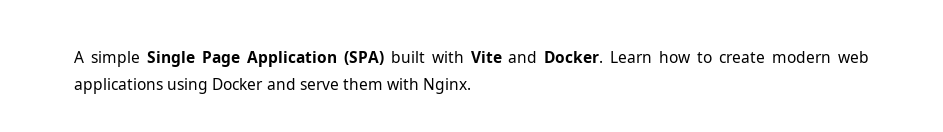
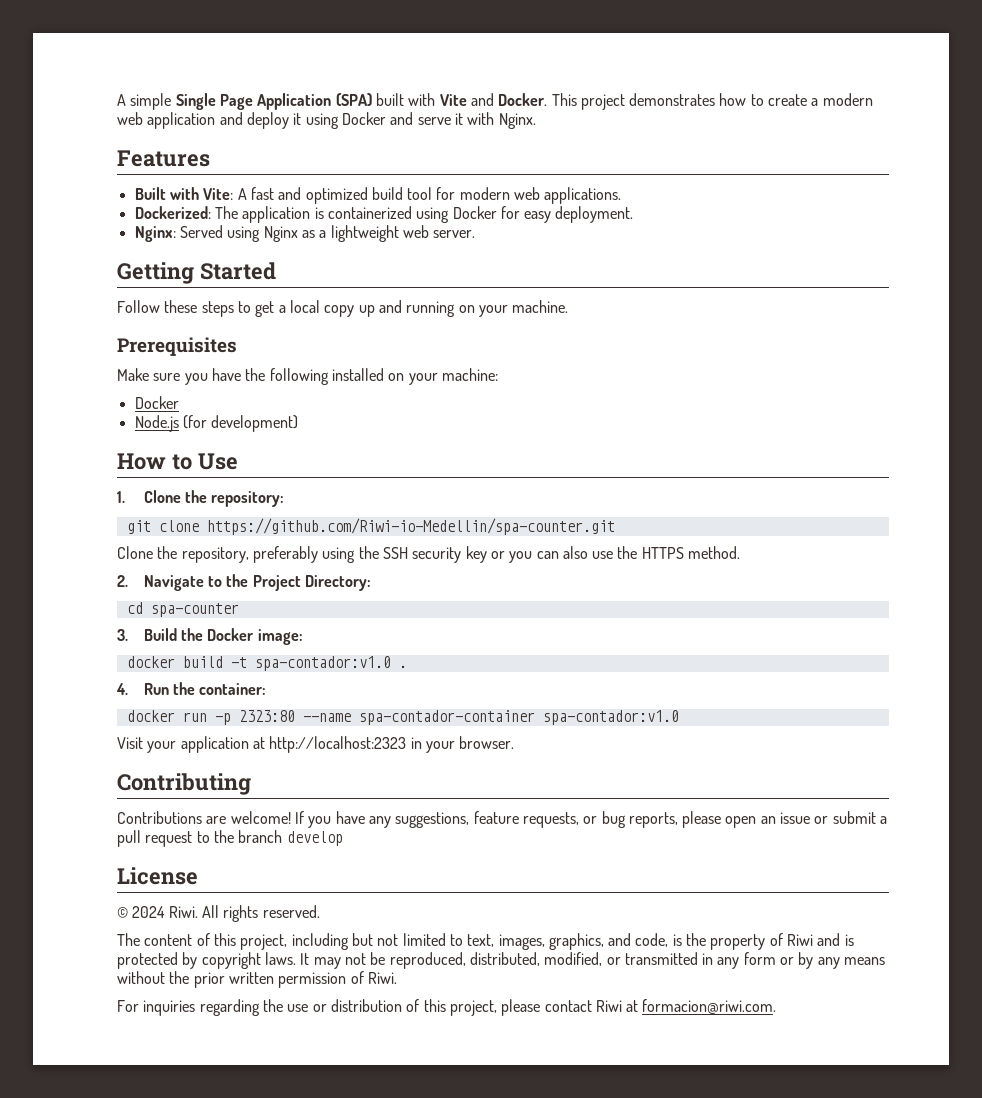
[610,51,653,63] Learn -> [551,93,716,110] This project demonstrates
[772,51,869,63] [74,78,163,94] modern web applications -> [811,93,873,106] [117,112,302,129] a modern web application and deploy it
[342,78,383,90] them -> [454,113,463,125] it
(472, 86) none -> [117,150,210,167] [134,187,622,204] [134,206,634,223] [134,225,476,242] [117,262,276,284] [117,300,569,317] [117,337,237,356] [117,368,498,385] [134,396,179,409] [134,415,299,432] [117,453,238,470] [117,490,285,507] [126,518,615,535] [117,546,741,563] [117,574,372,591] [126,602,239,617] [117,628,303,645] [126,656,407,671] [116,682,267,695] [126,710,679,725] [117,736,515,753] [117,773,251,795] [117,811,888,828] [117,830,343,847] [117,867,198,885] [117,905,320,922] [117,933,854,950] [117,952,886,969] [117,971,397,988] [117,999,777,1016] // Features // Built with Vite: A fast and optimized build tool for modern web applications. // Dockerized: The application is containerized using Docker for easy deployment. // Nginx: Served using Nginx as a lightweight web server. // Getting Started // Follow these steps to get a local copy up and running on your machine. // Prerequisites // Make sure you have the following installed on your machine: // Docker // Node.js (for development) // How to Use // 1. Clone the repository: // git clone https://github.com/Riwi-io-Medellin/spa-counter.git // Clone the repository, preferably using the SSH security key or you can also use the HTTPS method. // 2. Navigate to the Project Directory: // cd spa-counter // 3. Build the Docker image: // docker build -t spa-contador:v1.0 . // 4. Run the container: // docker run -p 2323:80 --name spa-contador-container spa-contador:v1.0 // Visit your application at http://localhost:2323 in your browser. // Contributing // Contributions are welcome! If you have any suggestions, feature requests, or bug reports, please open an issue or submit a pull request to the branch develop // License // © 2024 Riwi. All rights reserved. // The content of this project, including but not limited to text, images, graphics, and code, is the property of Riwi and is protected by copyright laws. It may not be reproduced, distributed, modified, or transmitted in any form or by any means without the prior written permission of Riwi. // For inquiries regarding the use or distribution of this project, please contact Riwi at formacion@riwi.com.

